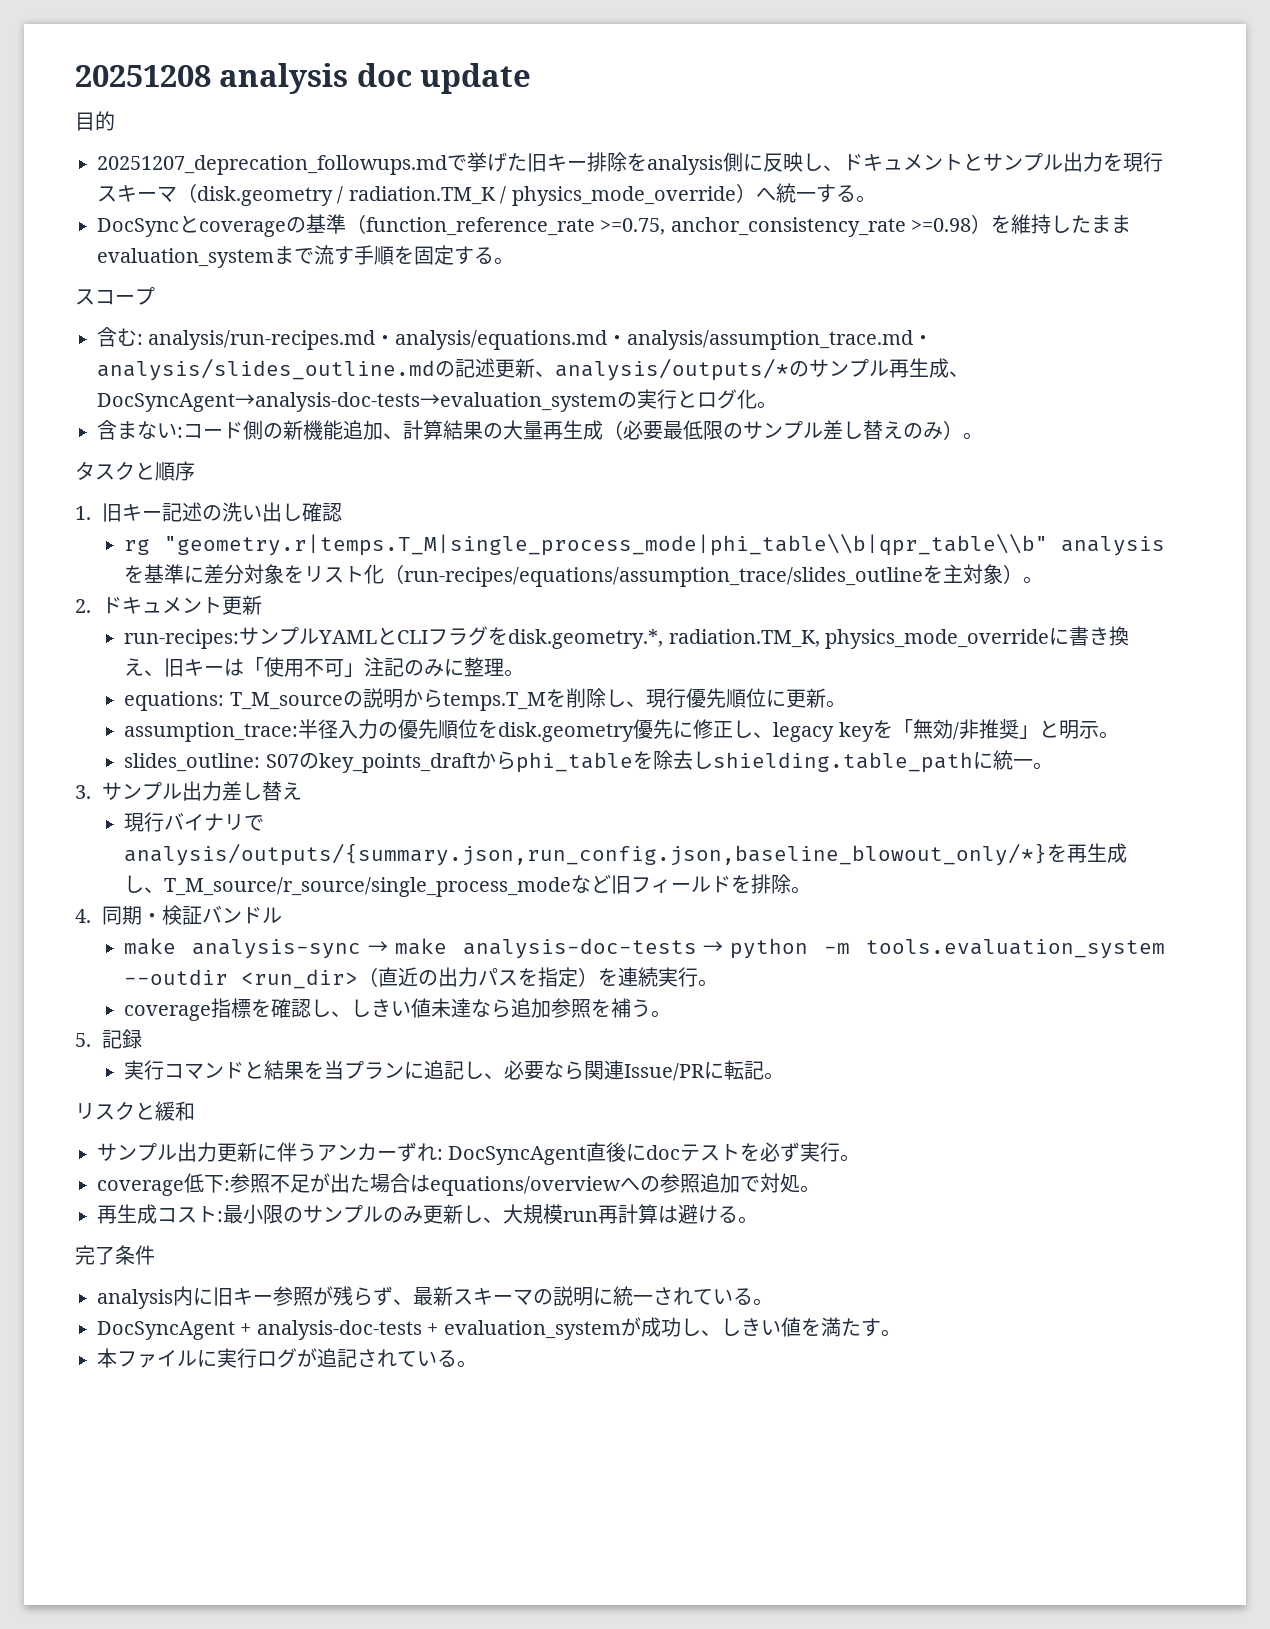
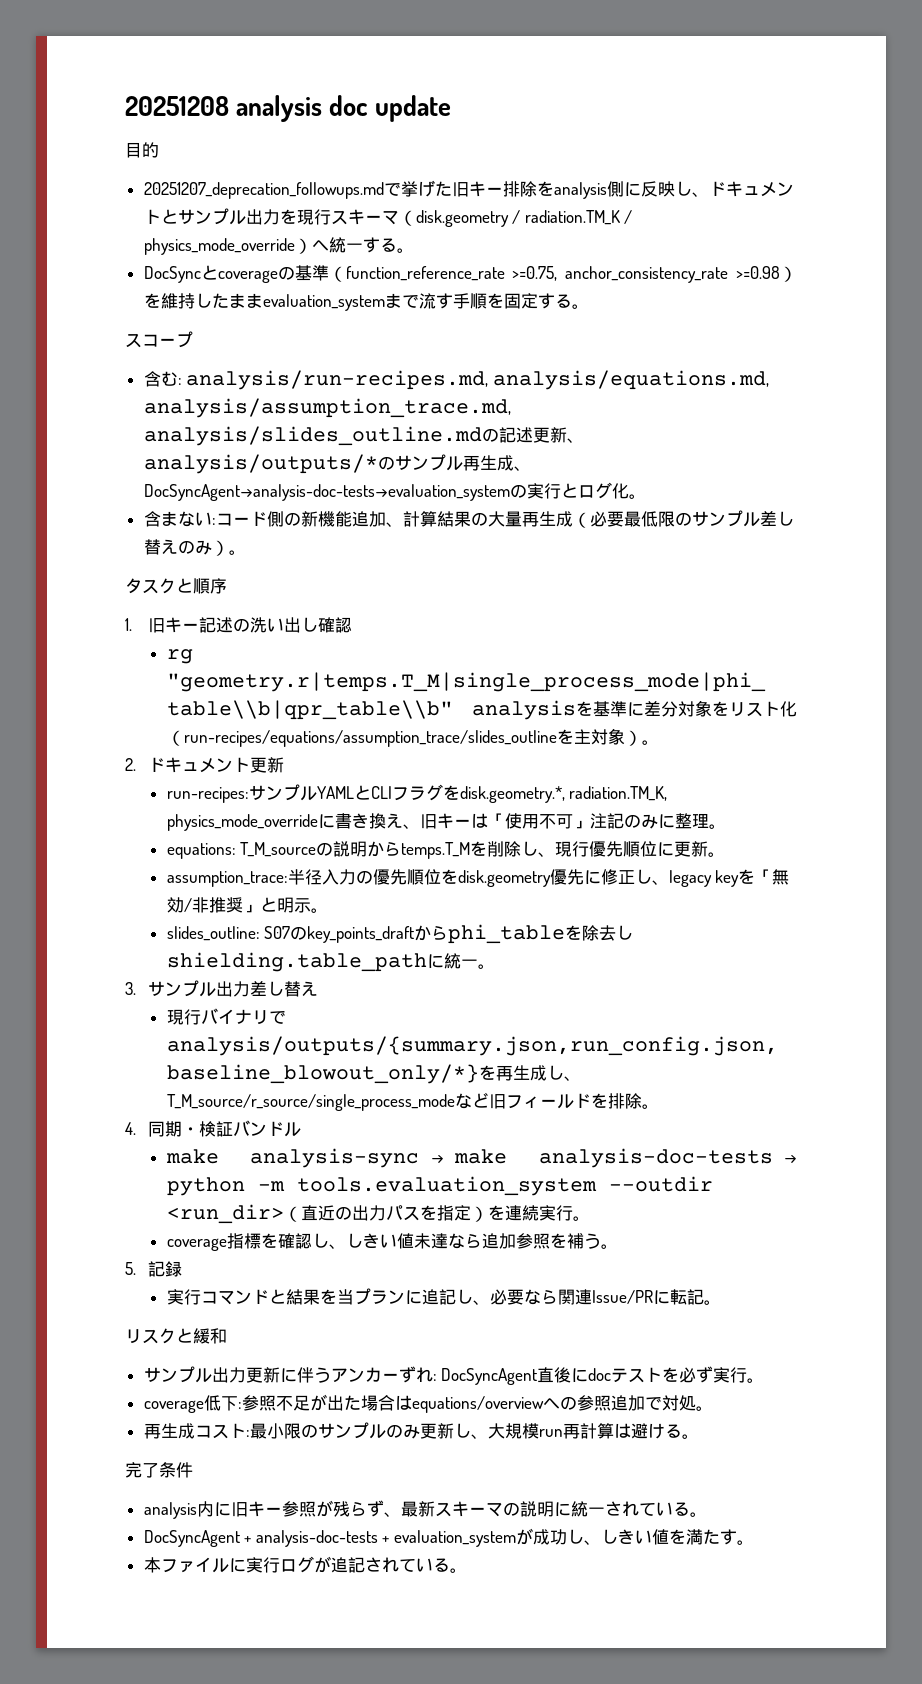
[148,330,934,350] analysis/run-recipes.md・analysis/equations.md・analysis/assumption_trace.md・ -> [186,370,769,390] [143,398,511,418] analysis/run-recipes.md, analysis/equations.md, analysis/assumption_trace.md,

